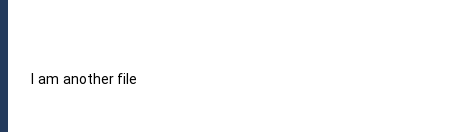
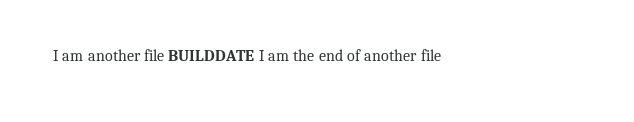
(138, 78) none -> [168,49,441,61] BUILDDATE I am the end of another file

